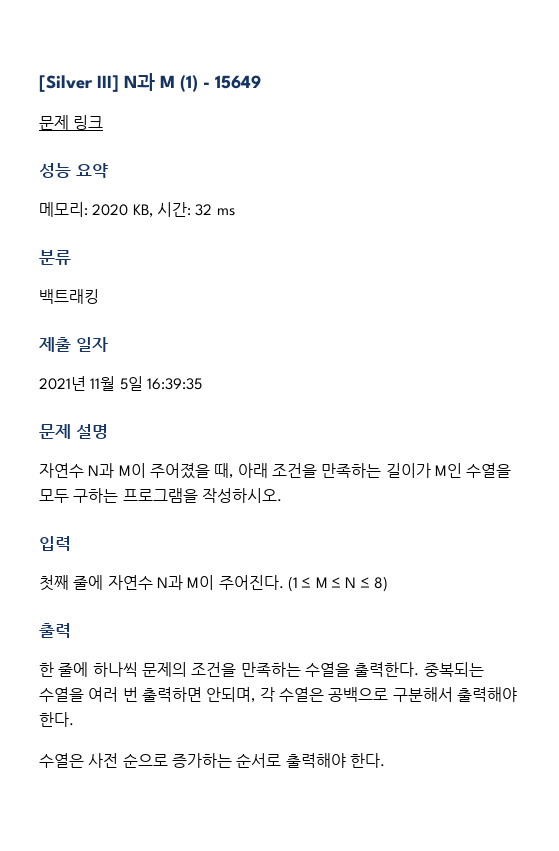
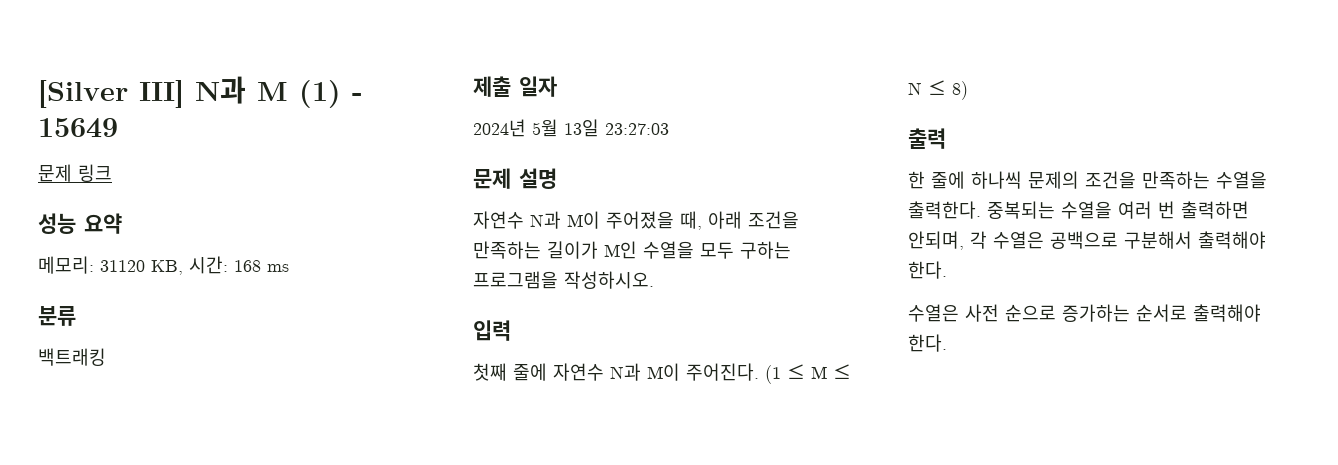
[92,204,129,216] 2020 -> [100,260,145,272] 31120
[195,204,213,216] 32 -> [234,260,261,272] 168
[39,376,202,391] 2021년 11월 5일 16:39:35 -> [473,119,669,137] 2024년 5월 13일 23:27:03

